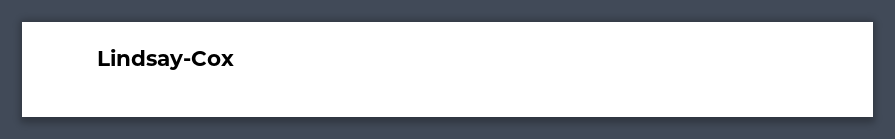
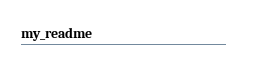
[97,49,234,70] Lindsay-Cox -> [21,27,92,41] my_readme

